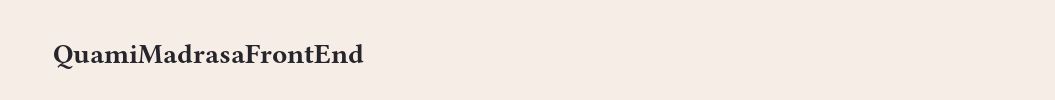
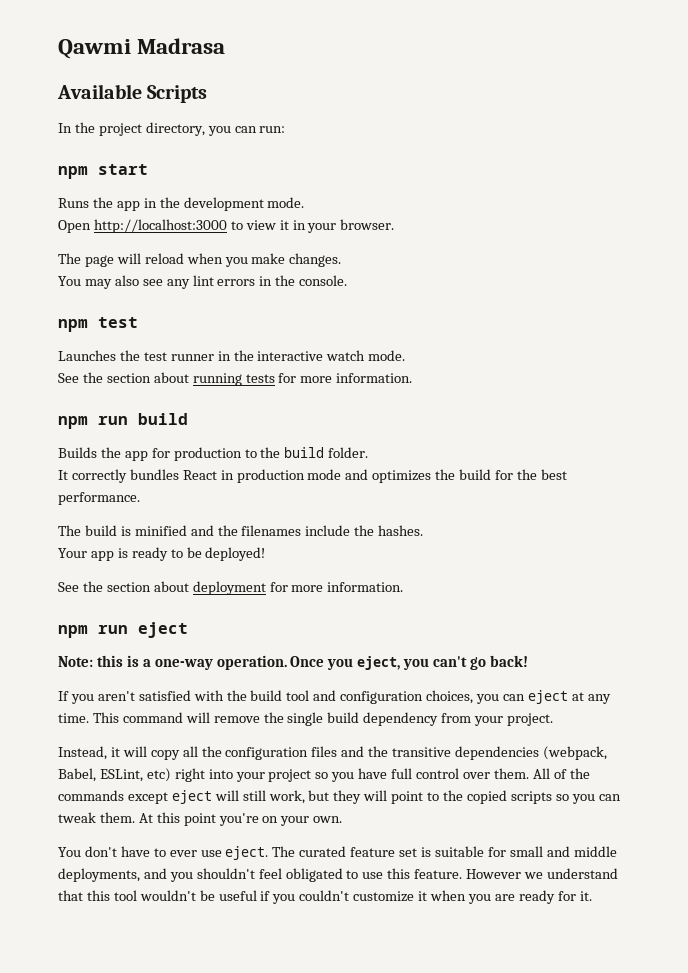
[53,44,364,69] QuamiMadrasaFrontEnd -> [58,38,226,59] [57,84,208,103] [58,122,286,136] [58,164,148,179] [58,197,305,211] [58,219,395,233] [58,253,342,267] [58,275,348,289] [58,317,138,332] [58,350,406,361] [58,372,413,386] [58,413,188,429] [58,447,369,461] [58,469,567,483] [58,492,140,505] [58,525,424,536] [58,547,266,561] [58,581,404,595] [58,622,188,638] [58,655,528,670] [58,690,611,704] [58,712,554,726] [58,746,607,760] [58,768,590,782] [58,790,621,804] [58,812,343,826] [58,846,617,860] [58,868,618,882] [58,890,592,904] Qawmi Madrasa // Available Scripts // In the project directory, you can run: // npm start // Runs the app in the development mode. // Open http://localhost:3000 to view it in your browser. // The page will reload when you make changes. // You may also see any lint errors in the console. // npm test // Launches the test runner in the interactive watch mode. // See the section about running tests for more information. // npm run build // Builds the app for production to the build folder. // It correctly bundles React in production mode and optimizes the build for the best performance. // The build is minified and the filenames include the hashes. // Your app is ready to be deployed! // See the section about deployment for more information. // npm run eject // Note: this is a one-way operation. Once you eject, you can't go back! // If you aren't satisfied with the build tool and configuration choices, you can eject at any time. This command will remove the single build dependency from your project. // Instead, it will copy all the configuration files and the transitive dependencies (webpack, Babel, ESLint, etc) right into your project so you have full control over them. All of the commands except eject will still work, but they will point to the copied scripts so you can tweak them. At this point you're on your own. // You don't have to ever use eject. The curated feature set is suitable for small and middle deployments, and you shouldn't feel obligated to use this feature. However we understand that this tool wouldn't be useful if you couldn't customize it when you are ready for it.

